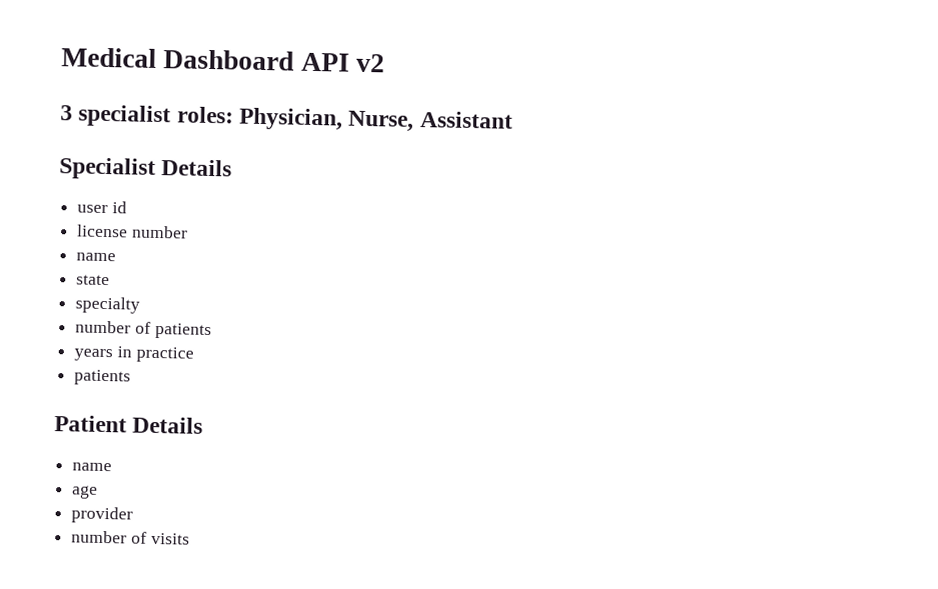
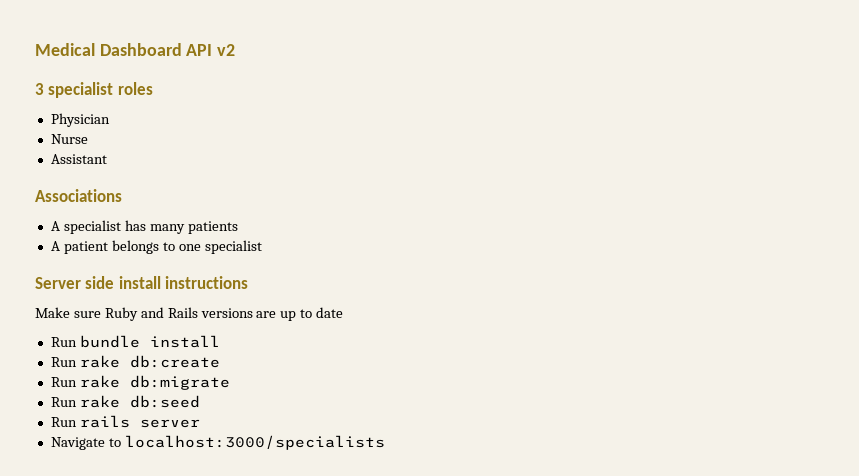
[176,106,513,132] [59,157,233,180] [77,201,127,214] [77,224,188,239] [76,252,117,262] [76,274,111,286] [75,296,141,314] [75,320,212,340] [74,346,194,363] [74,369,132,386] [54,415,204,434] [72,462,113,472] [72,485,99,499] [71,506,134,524] [71,530,190,545] roles: Physician, Nurse, Assistant // Specialist Details // user id // license number // name // state // specialty // number of patients // years in practice // patients // Patient Details // name // age // provider // number of visits -> [117,82,153,95] [50,113,110,127] [50,134,88,144] [50,154,107,164] [35,189,122,202] [50,220,238,234] [50,240,262,254] [35,276,249,289] [35,307,344,321] [50,335,220,348] [50,355,220,368] [50,375,230,390] [50,395,200,408] [50,415,200,428] [50,435,385,450] roles // Physician // Nurse // Assistant // Associations // A specialist has many patients // A patient belongs to one specialist // Server side install instructions // Make sure Ruby and Rails versions are up to date // Run bundle install // Run rake db:create // Run rake db:migrate // Run rake db:seed // Run rails server // Navigate to localhost:3000/specialists

